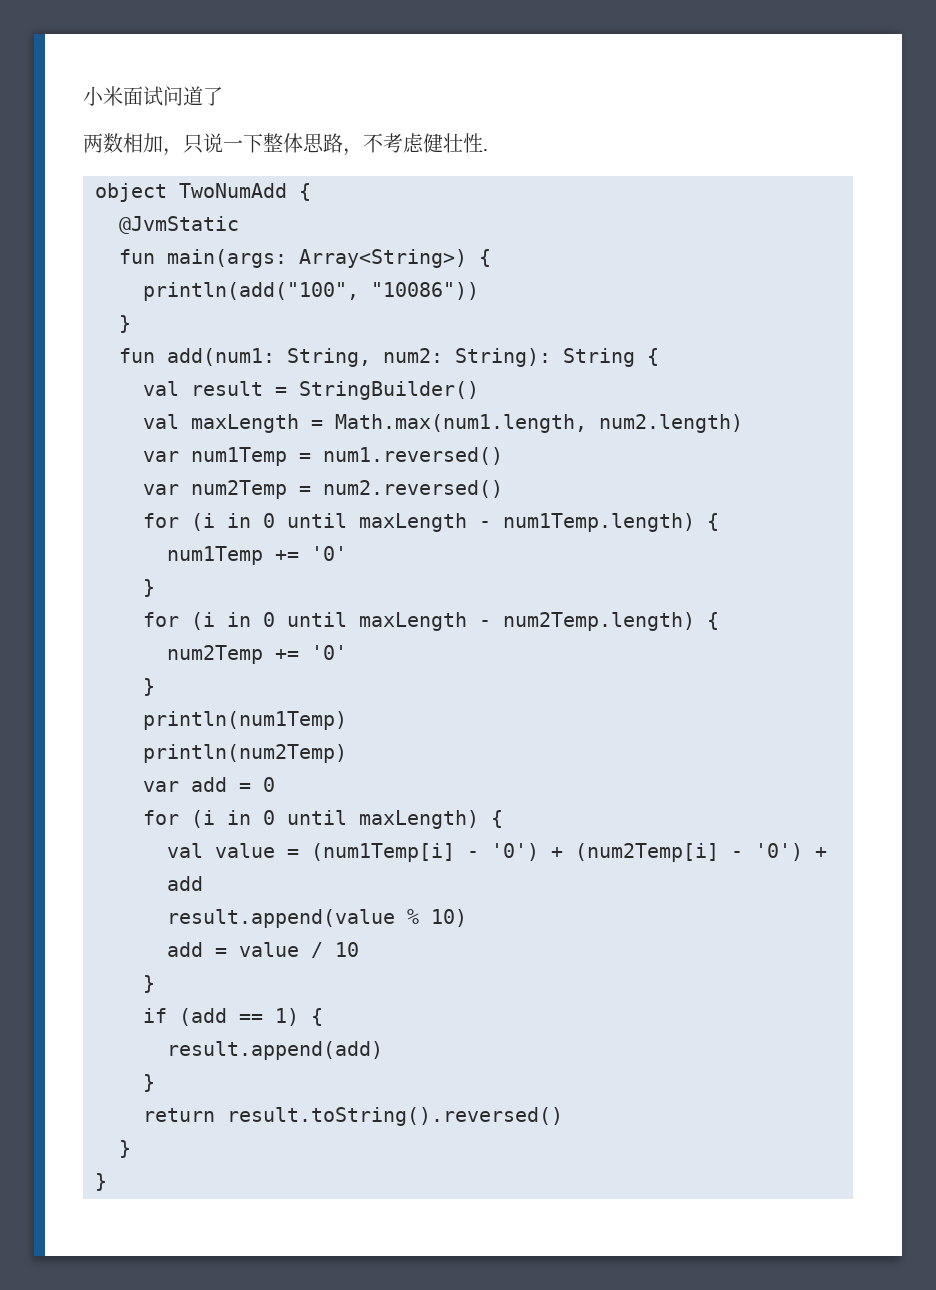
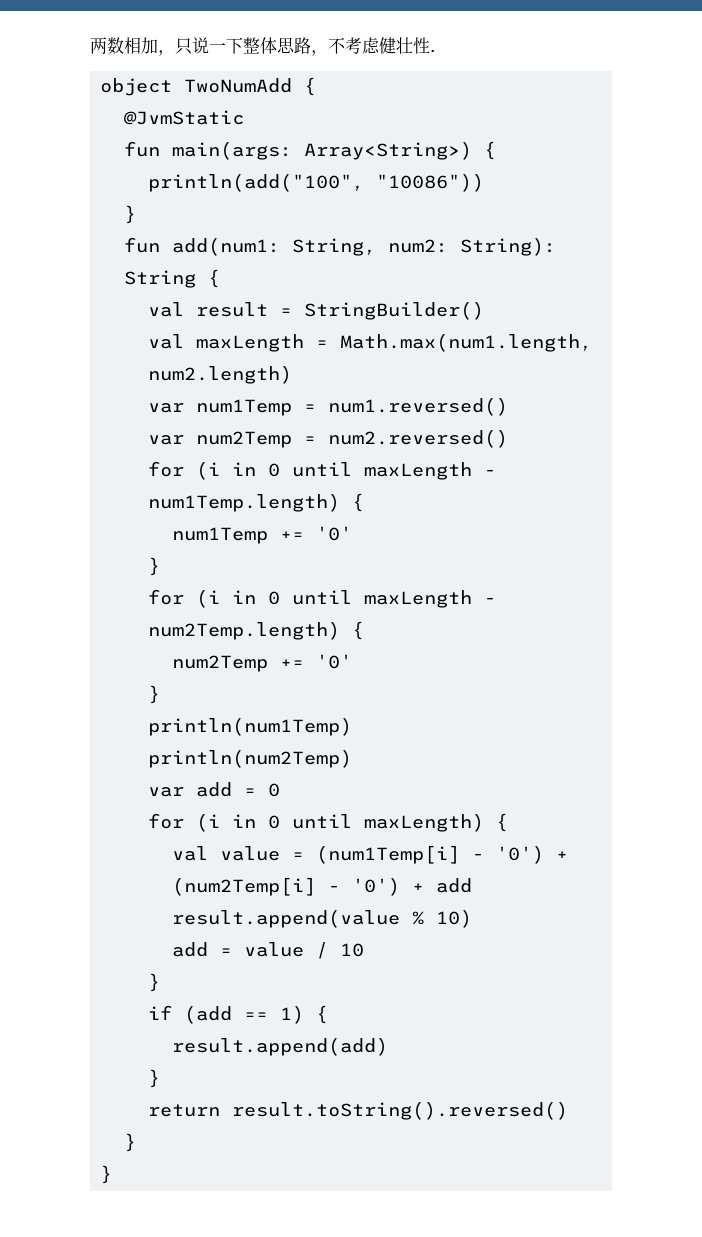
[83,86,223,106] 小米面试问道了 // -> (90, 45) none

